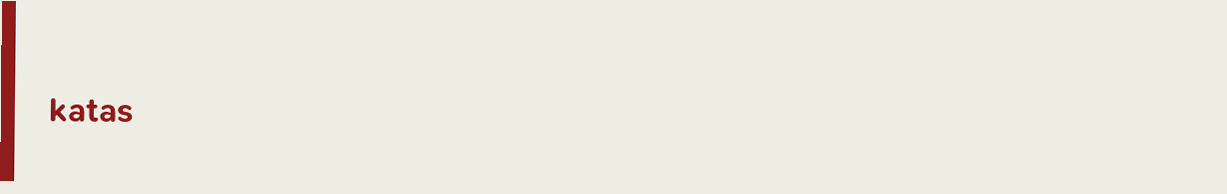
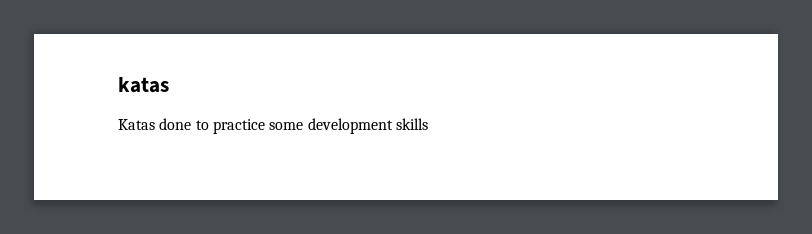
(133, 111) none -> [118,118,428,134] // Katas done to practice some development skills

